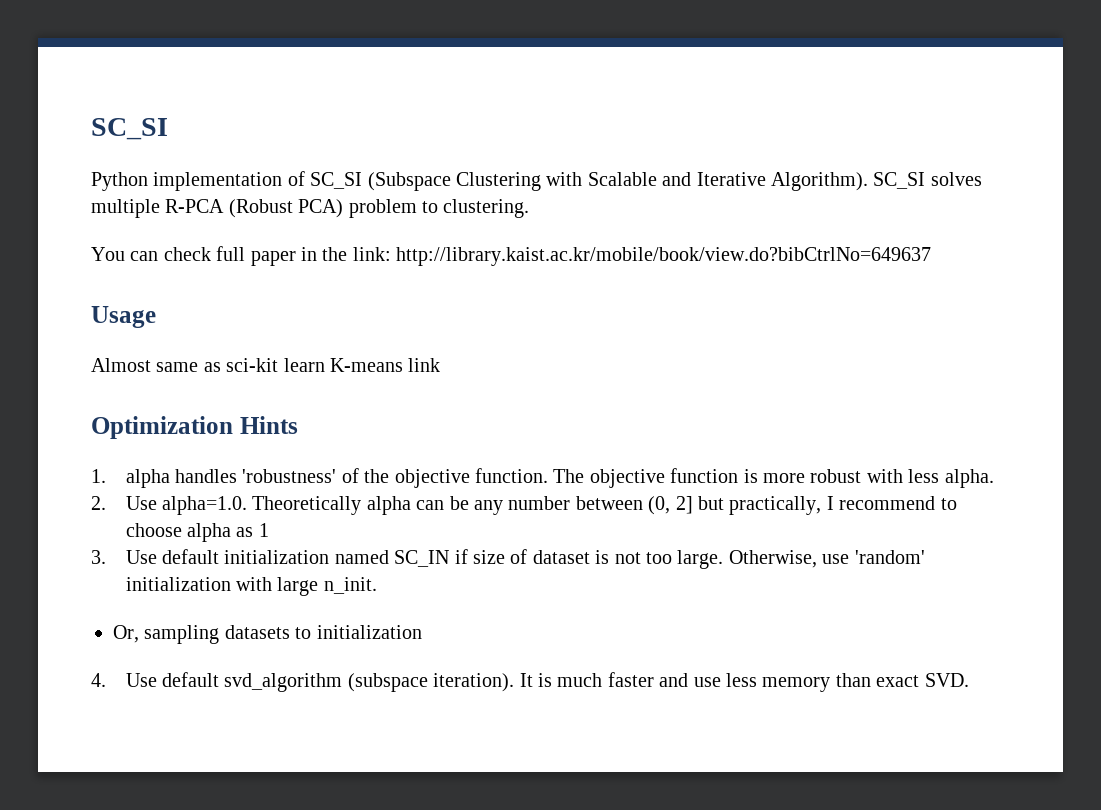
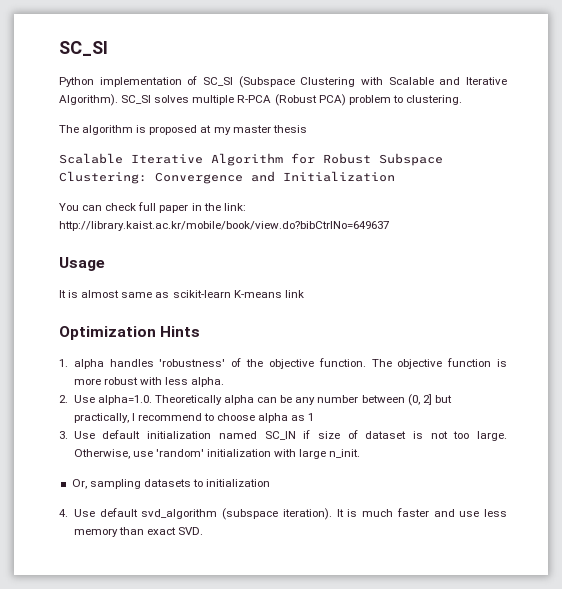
(530, 208) none -> [59,125,307,135] [59,153,443,166] [59,171,395,184] // The algorithm is proposed at my master thesis // Scalable Iterative Algorithm for Robust Subspace Clustering: Convergence and Initialization
[91,358,325,372] Almost same as sci-kit learn -> [59,290,231,298] It is almost same as scikit-learn

